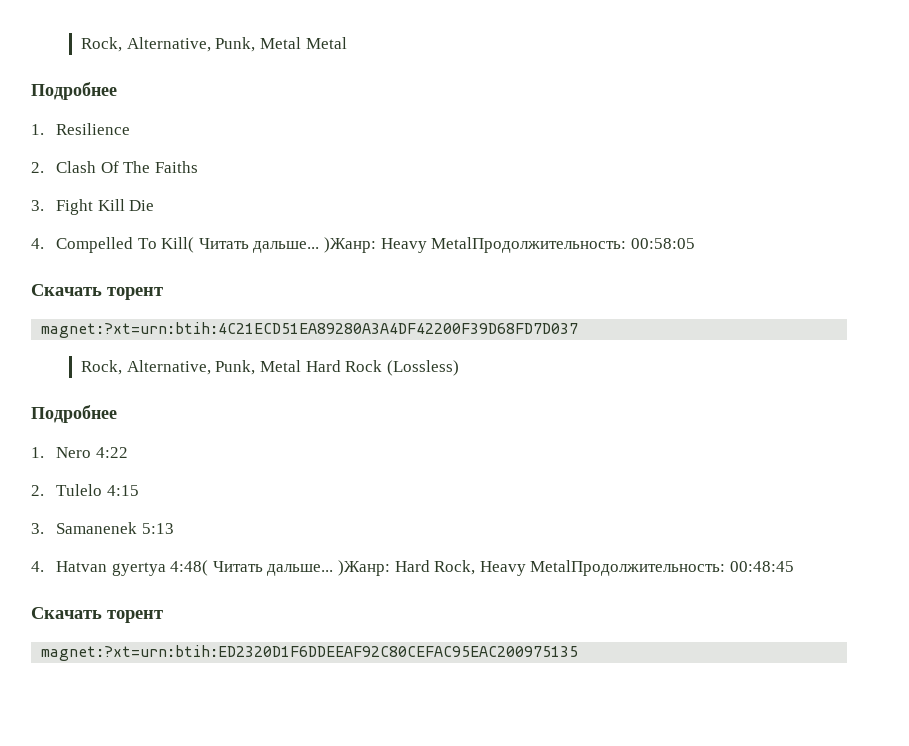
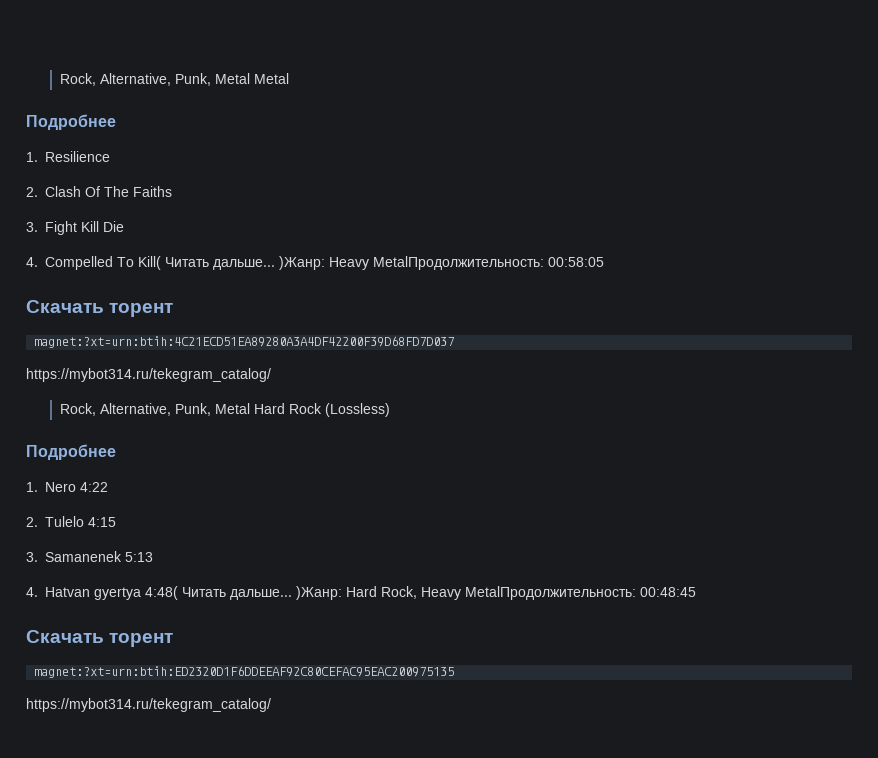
(579, 330) none -> [26,368,271,382] // https://mybot314.ru/tekegram_catalog/
(579, 653) none -> [26,698,271,712] // https://mybot314.ru/tekegram_catalog/

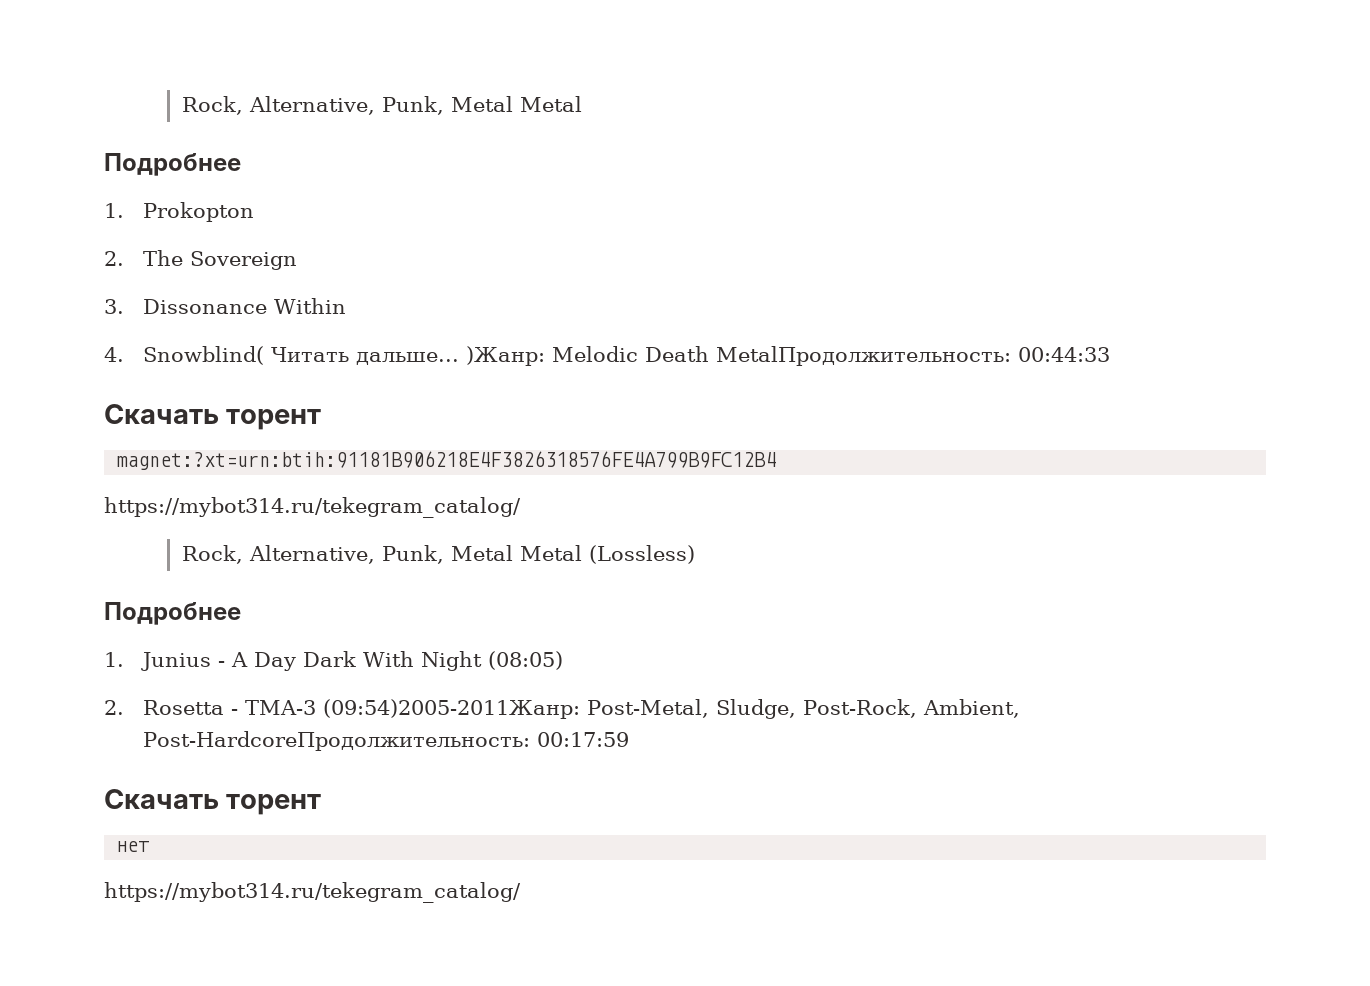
[45,151,110,162] [26,186,172,197] [26,221,124,235] [26,256,604,270] [26,300,174,317] [34,336,455,348] Resilience // 2. Clash Of The Faiths // 3. Fight Kill Die // 4. Compelled To Kill( Читать дальше... )Жанр: Heavy MetalПродолжительность: 00:58:05 // Скачать торент // magnet:?xt=urn:btih:4C21ECD51EA89280A3A4DF42200F39D68FD7D037 -> [142,202,254,222] [104,250,297,270] [104,298,346,314] [104,346,1110,366] [104,404,322,430] [116,451,777,470] Prokopton // 2. The Sovereign // 3. Dissonance Within // 4. Snowblind( Читать дальше... )Жанр: Melodic Death MetalПродолжительность: 00:44:33 // Скачать торент // magnet:?xt=urn:btih:91181B906218E4F3826318576FE4A799B9FC12B4
[253,403,322,414] Hard Rock -> [519,545,582,561] Metal
[45,482,108,492] [26,516,116,527] [26,551,153,562] [26,586,696,600] [26,630,174,647] [34,666,455,678] Nero 4:22 // 2. Tulelo 4:15 // 3. Samanenek 5:13 // 4. Hatvan gyertya 4:48( Читать дальше... )Жанр: Hard Rock, Heavy MetalПродолжительность: 00:48:45 // Скачать торент // magnet:?xt=urn:btih:ED2320D1F6DDEEAF92C80CEFAC95EAC200975135 -> [140,651,563,671] [104,699,1020,719] [142,731,629,751] [104,789,322,815] [116,841,150,852] Junius - A Day Dark With Night (08:05) // 2. Rosetta - TMA-3 (09:54)2005-2011Жанр: Post-Metal, Sludge, Post-Rock, Ambient, Post-HardcoreПродолжительность: 00:17:59 // Скачать торент // нет

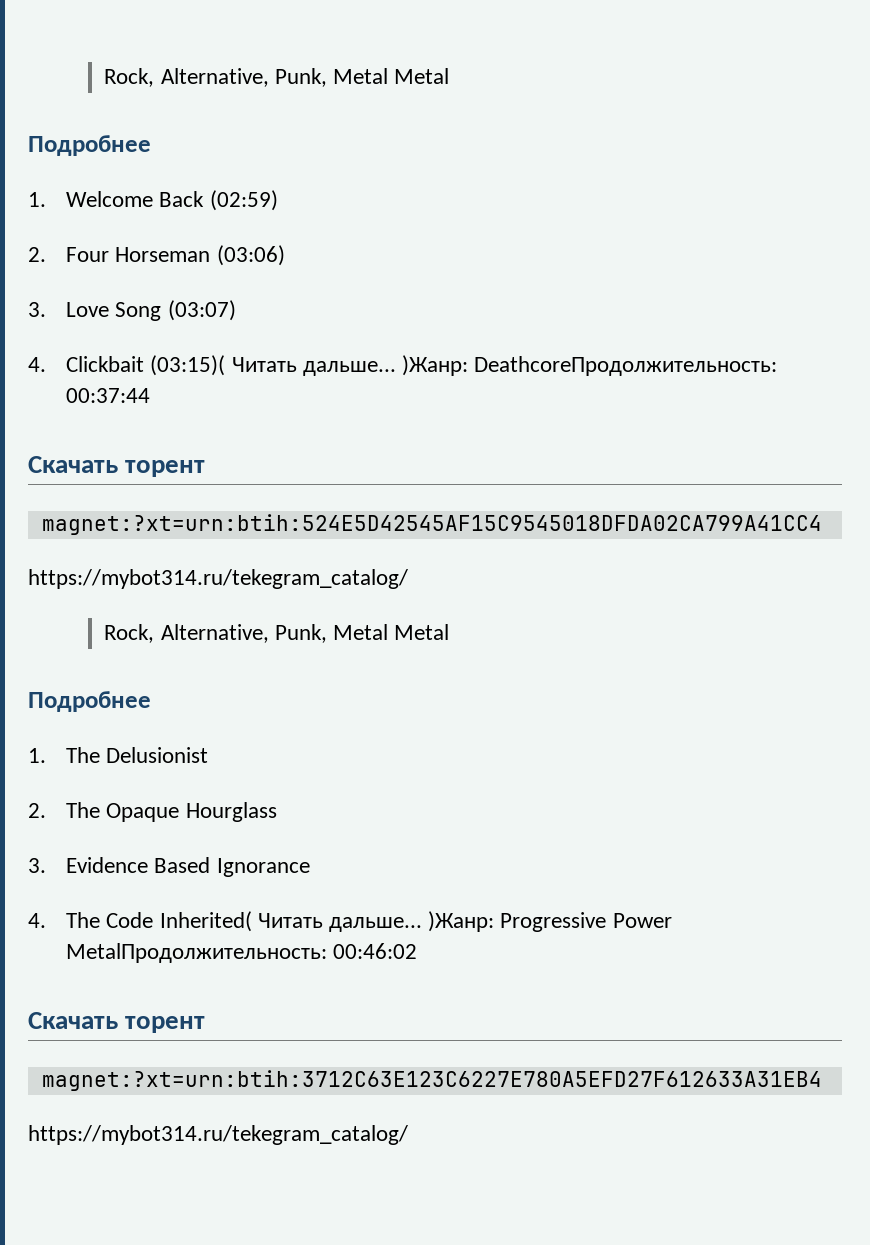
[181,96,582,115] [104,153,241,176] [104,202,254,222] [104,250,297,270] [104,298,346,314] [104,346,1110,366] [104,404,322,430] [116,451,777,470] Rock, Alternative, Punk, Metal Metal // Подробнее // 1. Prokopton // 2. The Sovereign // 3. Dissonance Within // 4. Snowblind( Читать дальше... )Жанр: Melodic Death MetalПродолжительность: 00:44:33 // Скачать торент // magnet:?xt=urn:btih:91181B906218E4F3826318576FE4A799B9FC12B4 -> [104,68,450,87] [28,135,151,156] [28,190,278,211] [28,245,285,266] [28,300,236,321] [28,355,778,376] [66,388,151,403] [28,456,206,477] [41,514,822,535] Rock, Alternative, Punk, Metal Metal // Подробнее // 1. Welcome Back (02:59) // 2. Four Horseman (03:06) // 3. Love Song (03:07) // 4. Clickbait (03:15)( Читать дальше... )Жанр: DeathcoreПродолжительность: 00:37:44 // Скачать торент // magnet:?xt=urn:btih:524E5D42545AF15C9545018DFDA02CA799A41CC4
[588,545,695,564] [104,602,241,625] [104,651,563,671] [104,699,1020,719] [142,731,629,751] [104,789,322,815] [116,841,150,852] (Lossless) // Подробнее // 1. Junius - A Day Dark With Night (08:05) // 2. Rosetta - TMA-3 (09:54)2005-2011Жанр: Post-Metal, Sludge, Post-Rock, Ambient, Post-HardcoreПродолжительность: 00:17:59 // Скачать торент // нет -> [28,691,151,712] [28,747,209,763] [28,802,277,822] [28,857,310,877] [28,911,672,932] [66,943,418,963] [28,1012,206,1033] [41,1070,822,1091] // Подробнее // 1. The Delusionist // 2. The Opaque Hourglass // 3. Evidence Based Ignorance // 4. The Code Inherited( Читать дальше... )Жанр: Progressive Power MetalПродолжительность: 00:46:02 // Скачать торент // magnet:?xt=urn:btih:3712C63E123C6227E780A5EFD27F612633A31EB4

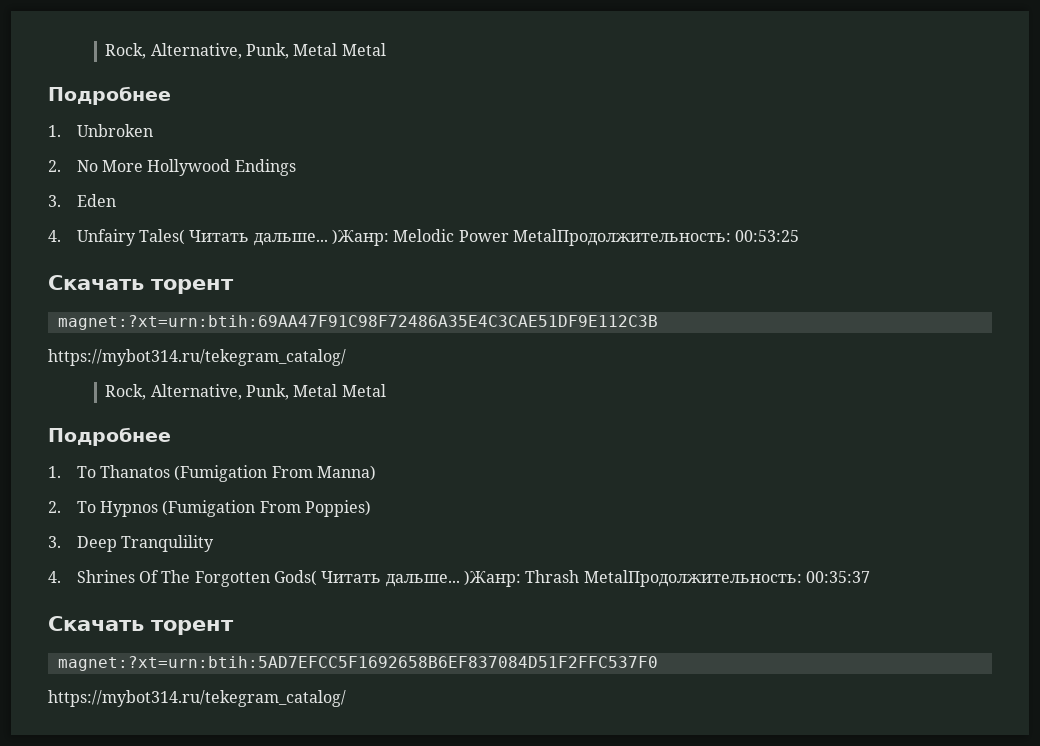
[104,68,450,87] [28,135,151,156] [28,190,278,211] [28,245,285,266] [28,300,236,321] [28,355,778,376] [66,388,151,403] [28,456,206,477] [41,514,822,535] Rock, Alternative, Punk, Metal Metal // Подробнее // 1. Welcome Back (02:59) // 2. Four Horseman (03:06) // 3. Love Song (03:07) // 4. Clickbait (03:15)( Читать дальше... )Жанр: DeathcoreПродолжительность: 00:37:44 // Скачать торент // magnet:?xt=urn:btih:524E5D42545AF15C9545018DFDA02CA799A41CC4 -> [105,43,386,59] [48,86,171,105] [48,124,153,137] [48,159,296,176] [48,194,116,207] [48,229,800,246] [48,275,234,294] [57,315,658,330] Rock, Alternative, Punk, Metal Metal // Подробнее // 1. Unbroken // 2. No More Hollywood Endings // 3. Eden // 4. Unfairy Tales( Читать дальше... )Жанр: Melodic Power MetalПродолжительность: 00:53:25 // Скачать торент // magnet:?xt=urn:btih:69AA47F91C98F72486A35E4C3CAE51DF9E112C3B
[66,747,209,763] [28,802,277,822] [28,857,310,877] [28,911,672,932] [66,943,418,963] [28,1012,206,1033] [41,1070,822,1091] The Delusionist // 2. The Opaque Hourglass // 3. Evidence Based Ignorance // 4. The Code Inherited( Читать дальше... )Жанр: Progressive Power MetalПродолжительность: 00:46:02 // Скачать торент // magnet:?xt=urn:btih:3712C63E123C6227E780A5EFD27F612633A31EB4 -> [76,465,377,482] [48,500,372,517] [48,535,215,552] [48,570,870,587] [48,616,234,635] [57,656,658,671] To Thanatos (Fumigation From Manna) // 2. To Hypnos (Fumigation From Poppies) // 3. Deep Tranqulility // 4. Shrines Of The Forgotten Gods( Читать дальше... )Жанр: Thrash MetalПродолжительность: 00:35:37 // Скачать торент // magnet:?xt=urn:btih:5AD7EFCC5F1692658B6EF837084D51F2FFC537F0

